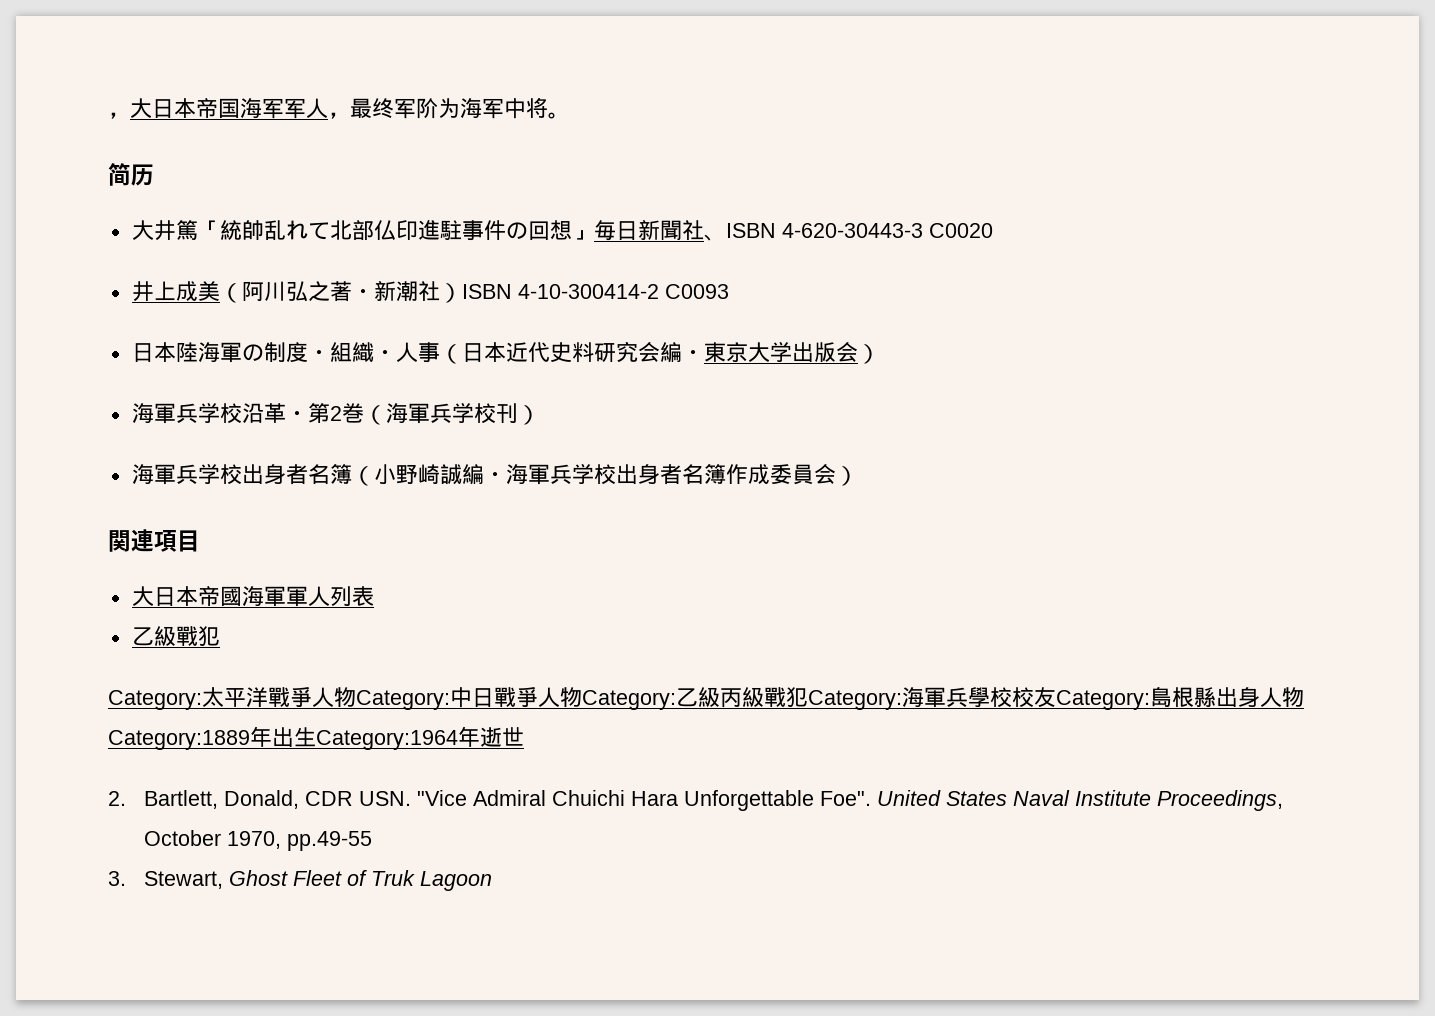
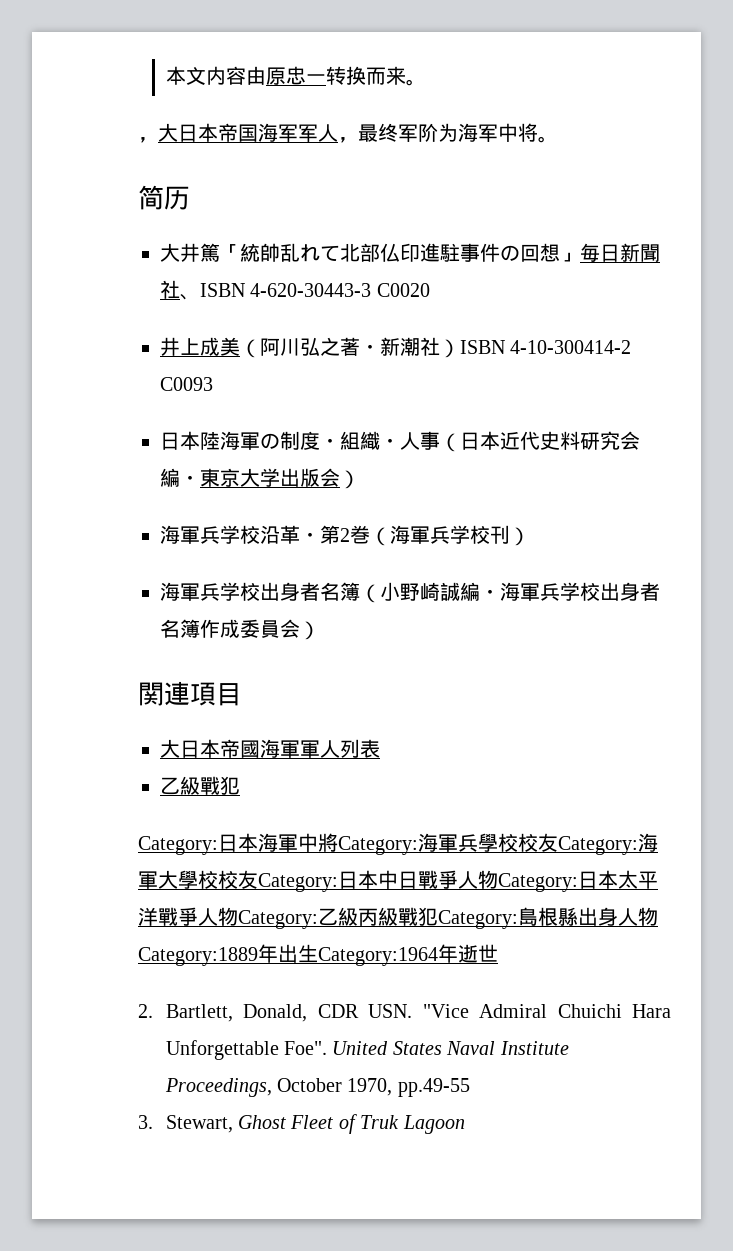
(108, 115) none -> [165,66,426,86] 本文内容由原忠一转换而来。 //
[202,687,494,710] 太平洋戰爭人物Category:中日 -> [218,833,658,855] [138,870,658,892] [138,907,158,926] 日本海軍中將Category:海軍兵學校校友Category:海軍大學校校友Category:日本中日戰爭人物Category:日本太平洋
[902,687,1150,710] 海軍兵學校校友Category: -> (518, 919) none

